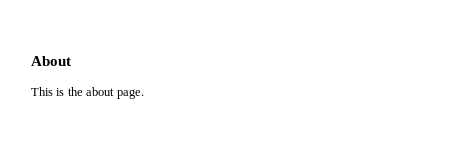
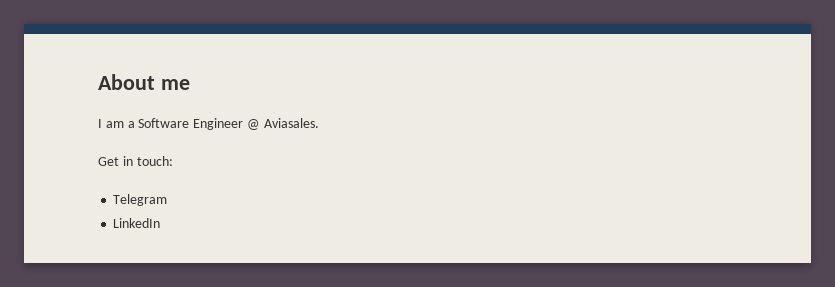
[31,87,144,99] // This is the about page. -> [160,79,190,90] [98,118,319,130] [98,156,173,166] [113,194,168,206] [113,218,161,228] me // I am a Software Engineer @ Aviasales. // Get in touch: // Telegram // LinkedIn

